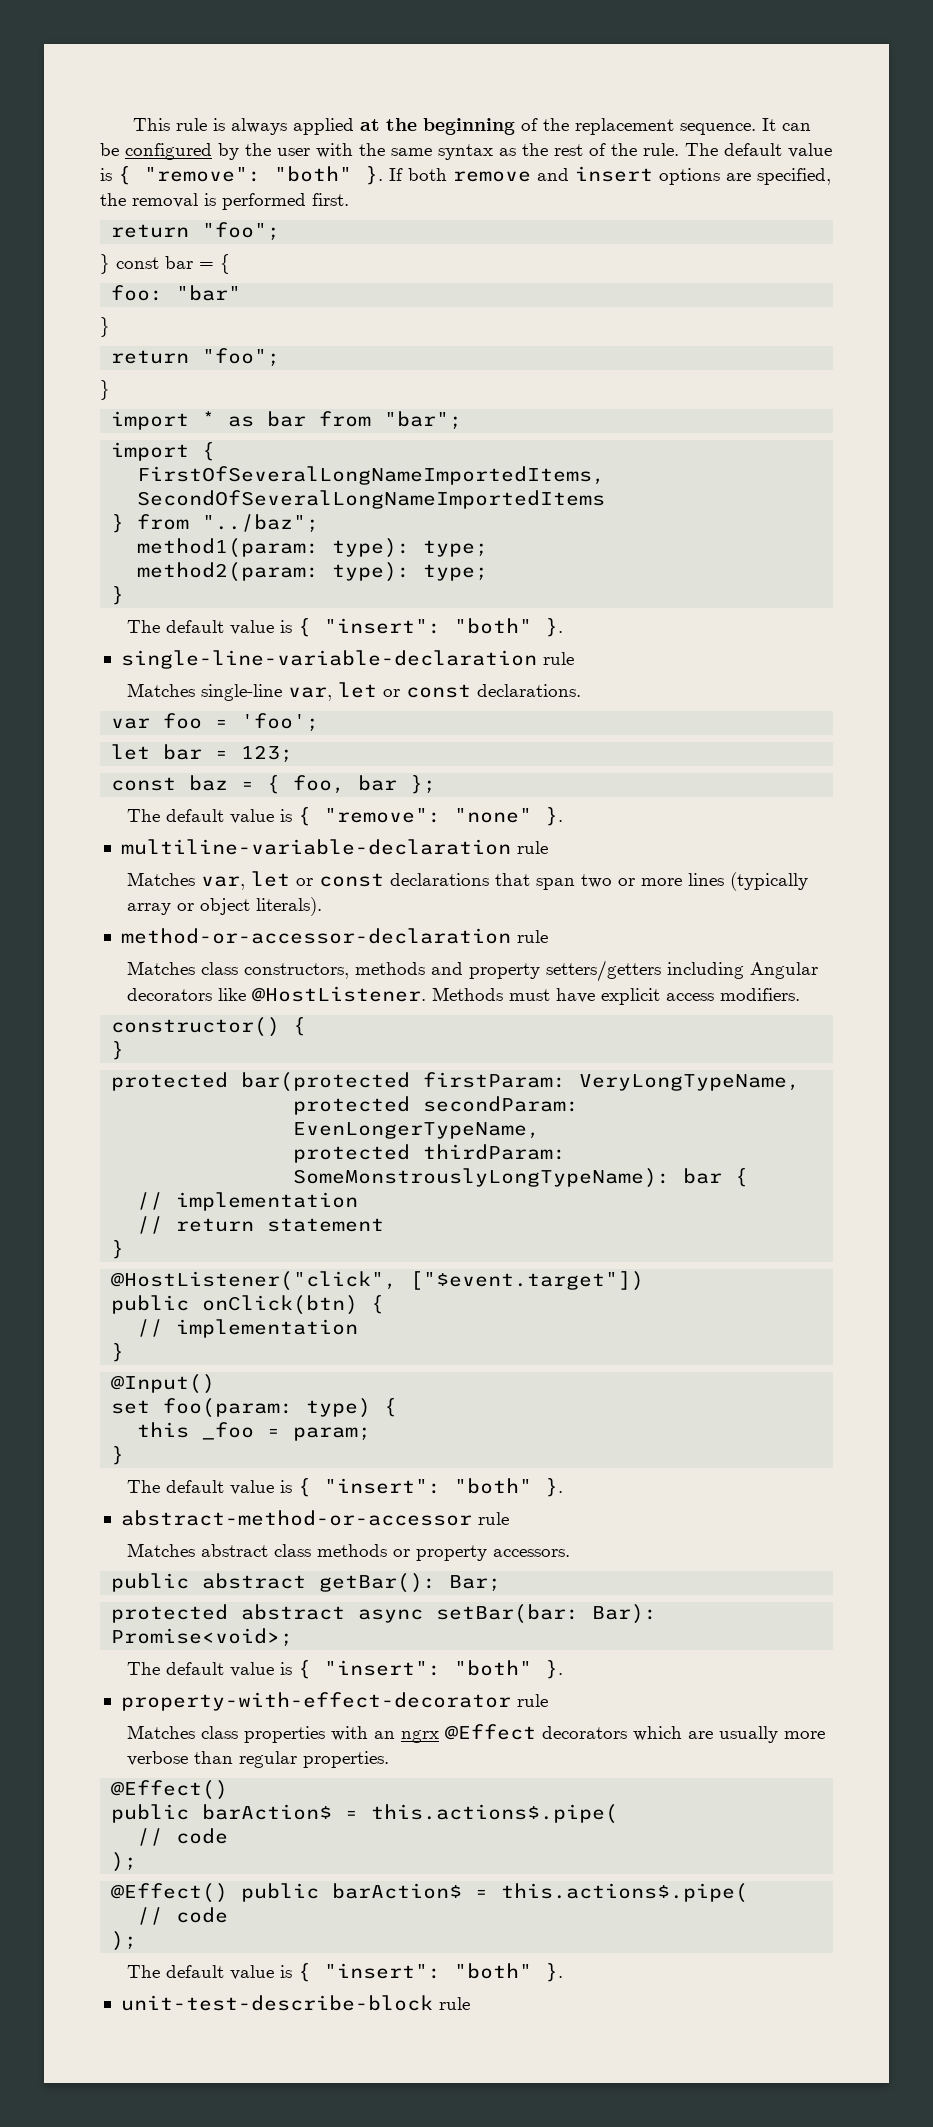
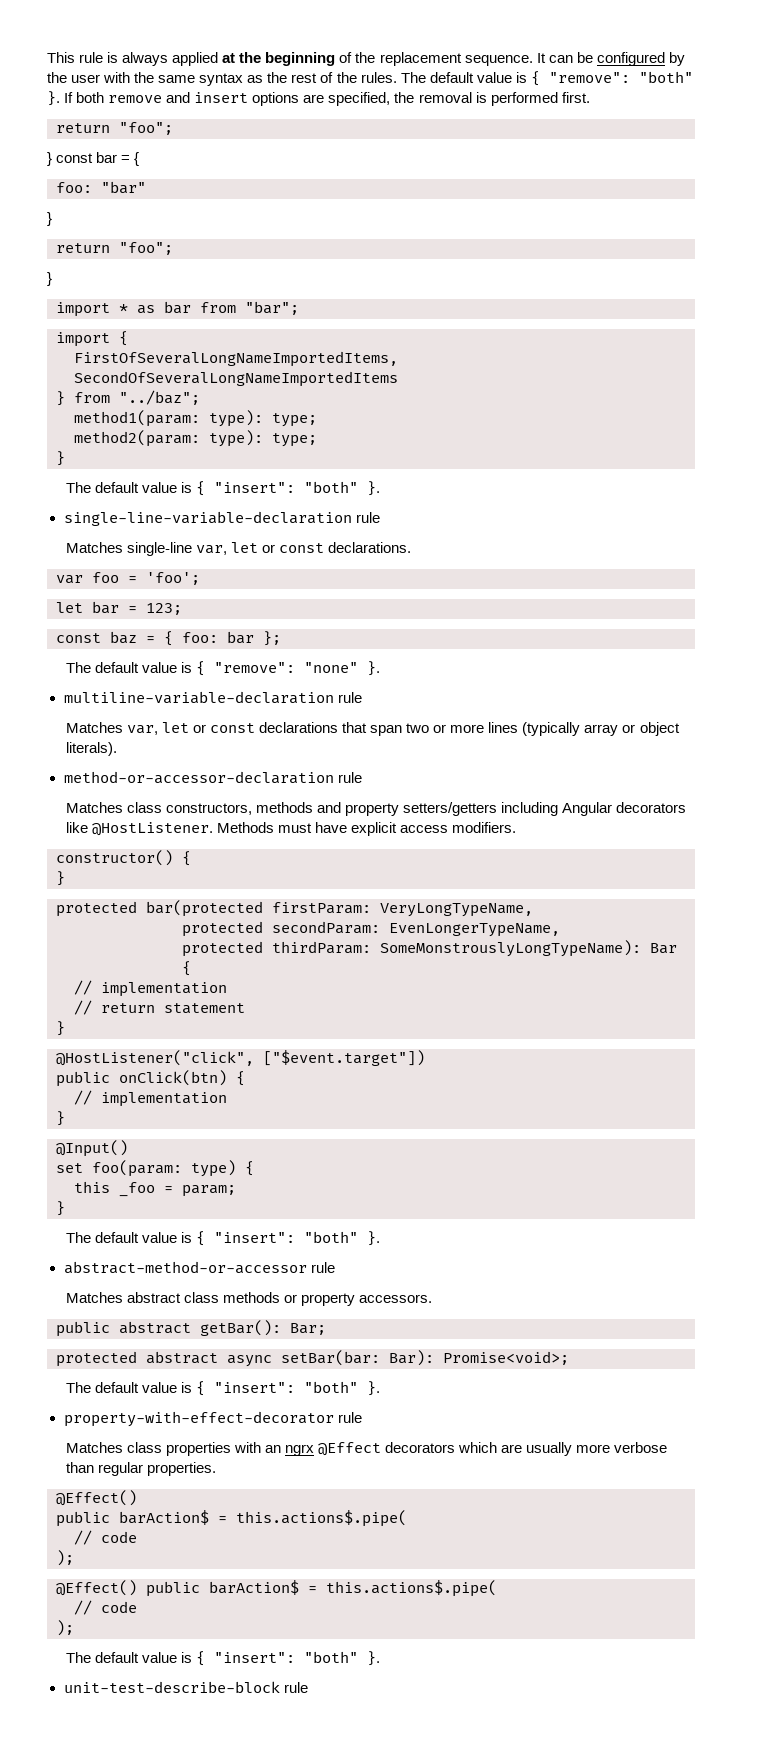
[643,143,679,156] rule. -> [360,72,397,83] rules.
[293,775,346,794] foo, -> [182,632,218,643] foo:
[683,1168,723,1184] bar -> [650,943,677,954] Bar

